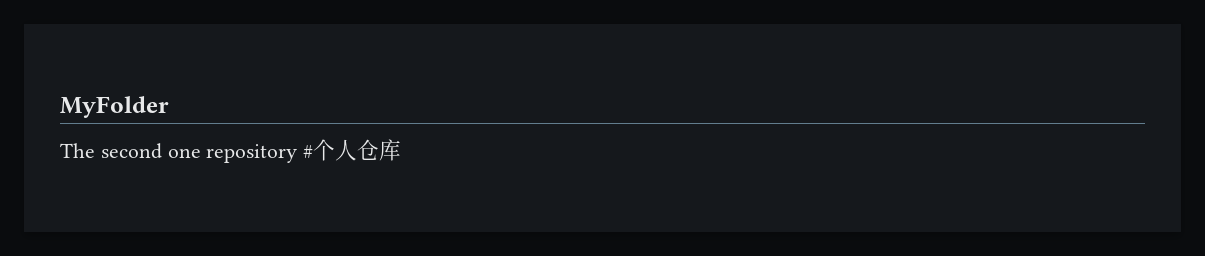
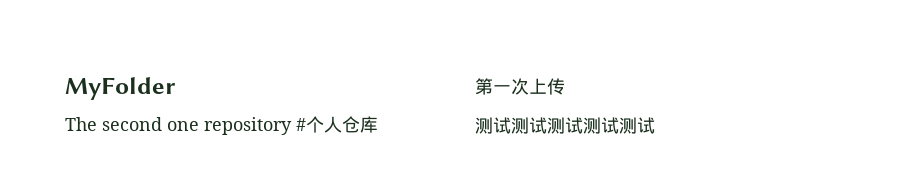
(402, 150) none -> [475,78,565,95] [475,117,655,134] // 第一次上传 // 测试测试测试测试测试

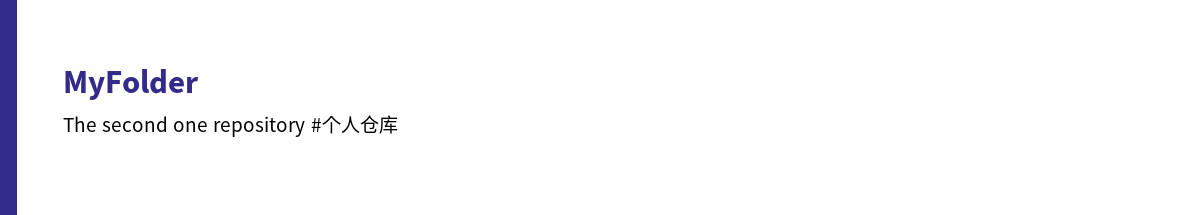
[475,78,565,95] [475,117,655,134] // 第一次上传 // 测试测试测试测试测试 -> (398, 124) none

